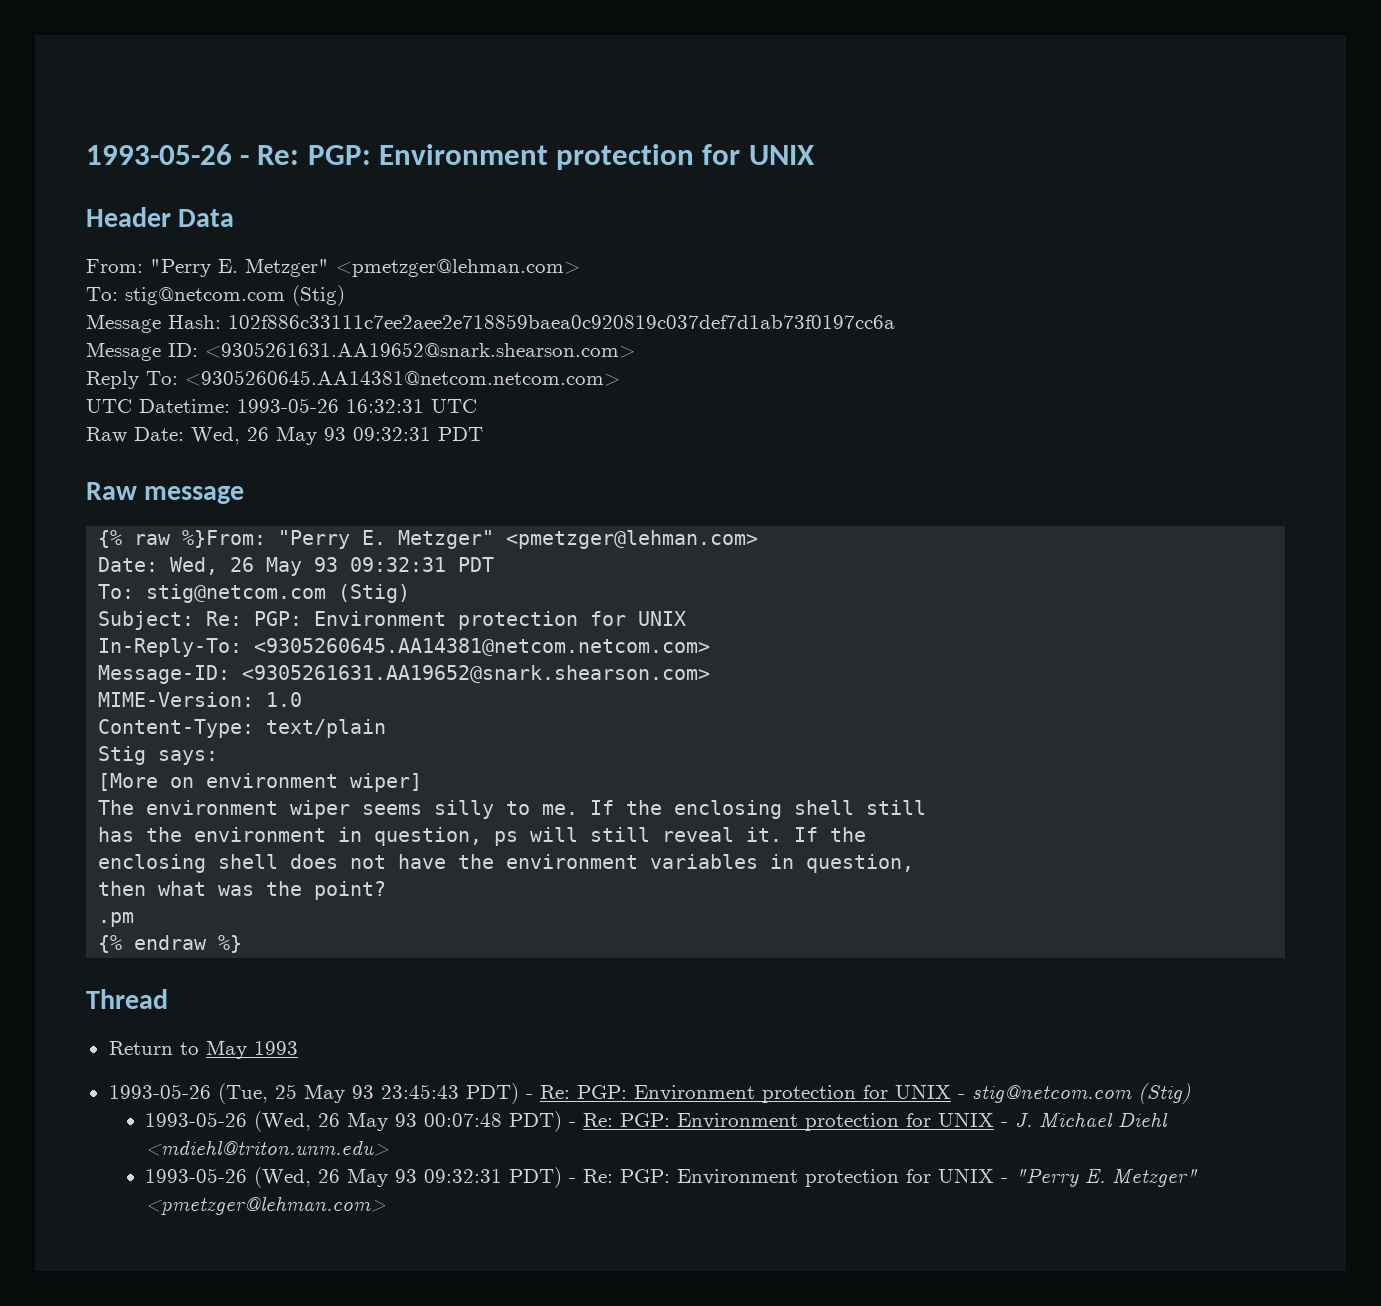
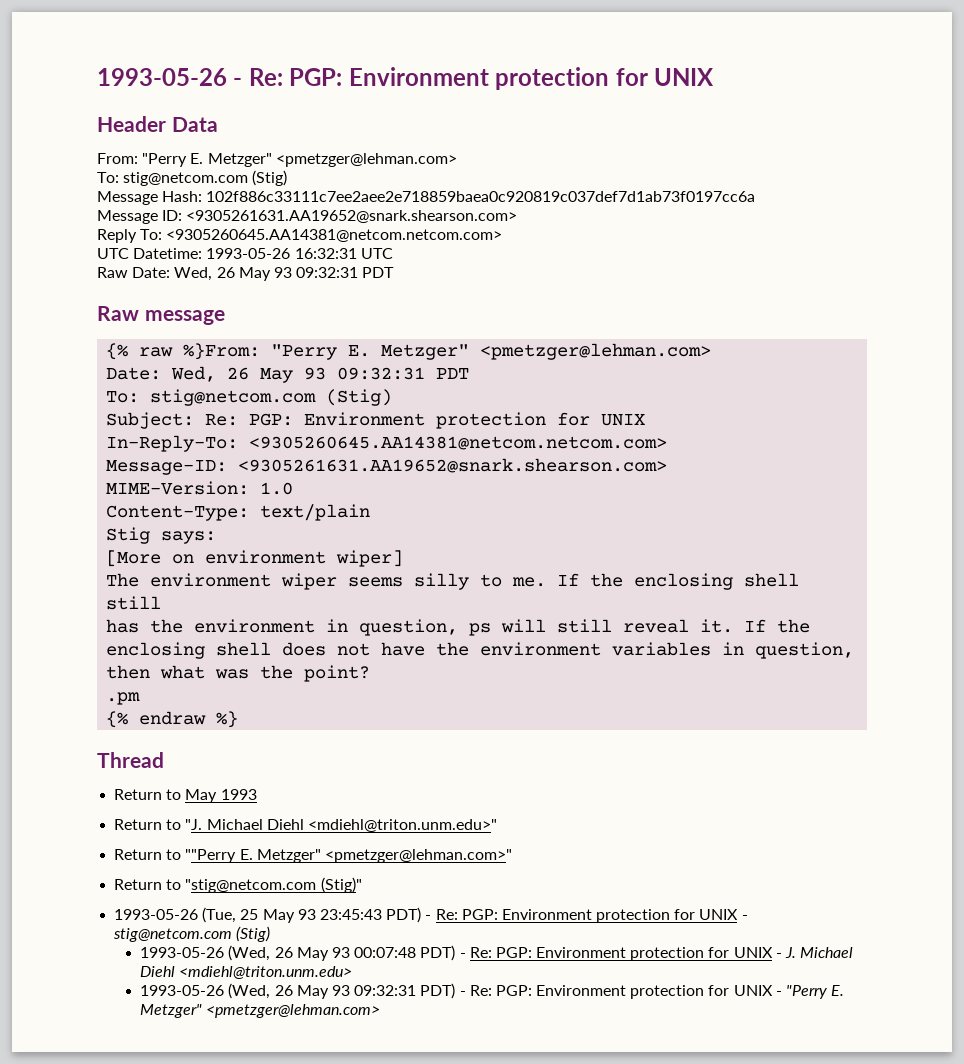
(298, 1048) none -> [114,819,497,832] [114,849,512,863] [114,877,362,893] // Return to "J. Michael Diehl <mdiehl@triton.unm.edu>" // Return to ""Perry E. Metzger" <pmetzger@lehman.com>" // Return to "stig@netcom.com (Stig)"

